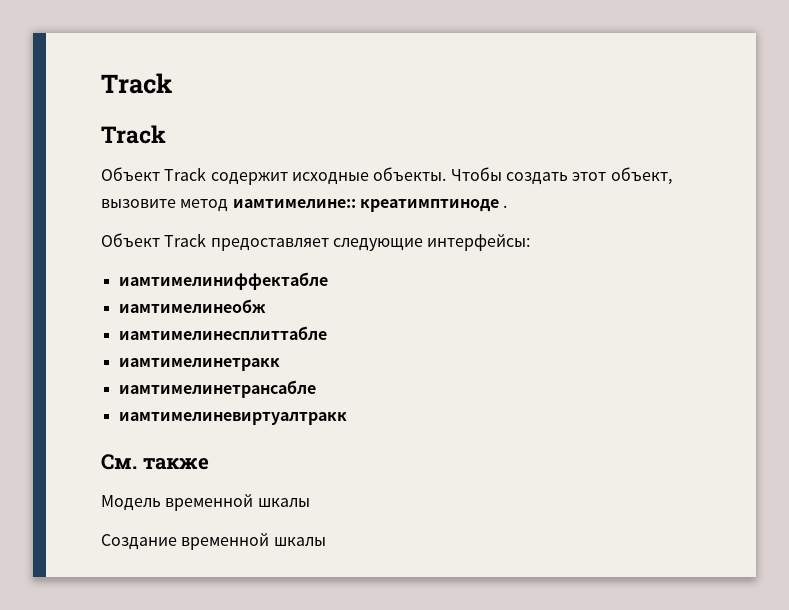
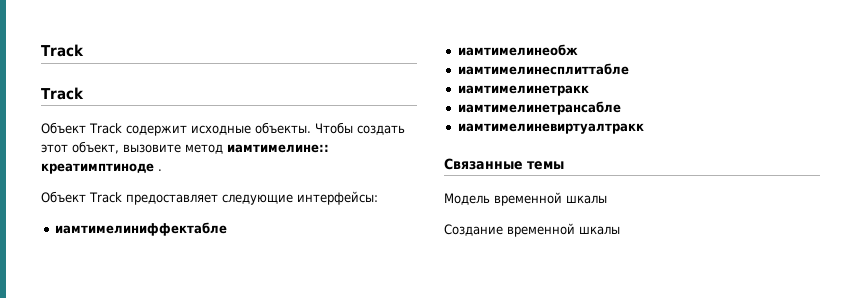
[101,454,209,470] См. также -> [444,158,564,170] Связанные темы

